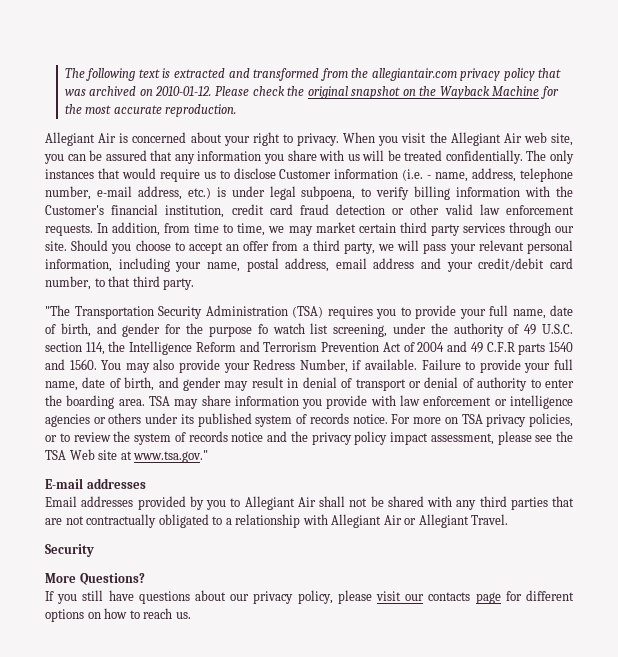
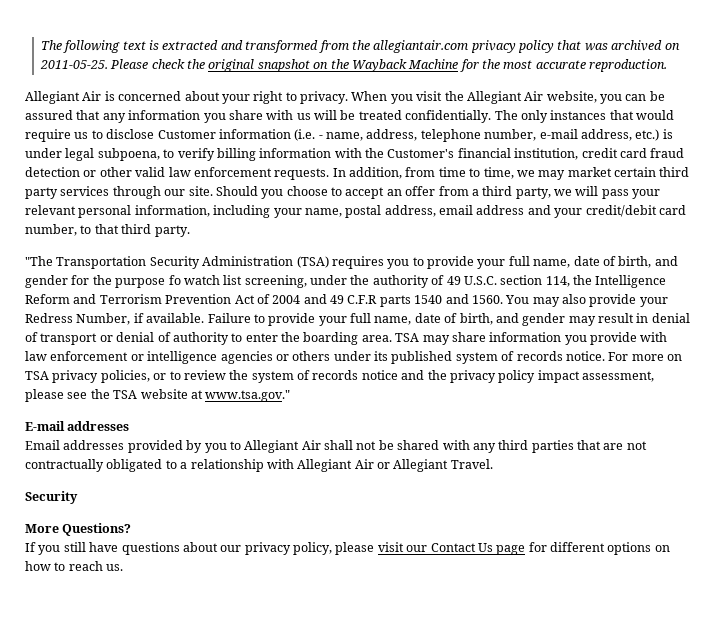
[155,86,212,96] 2010-01-12. -> [39,60,108,69] 2011-05-25.
[523,132,573,146] web site, -> [546,91,597,103] website,
[69,449,118,460] Web site -> [140,389,188,399] website
[428,592,471,601] contacts -> [430,543,493,552] Contact Us

